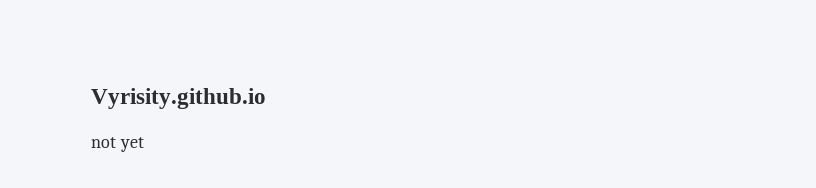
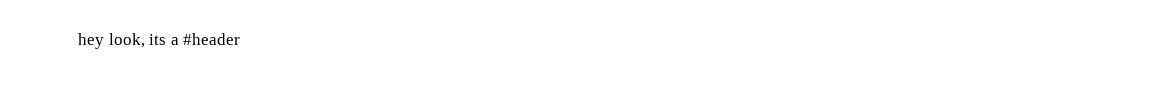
[91,88,266,109] [91,137,144,152] Vyrisity.github.io // not yet -> [78,33,241,49] hey look, its a #header

